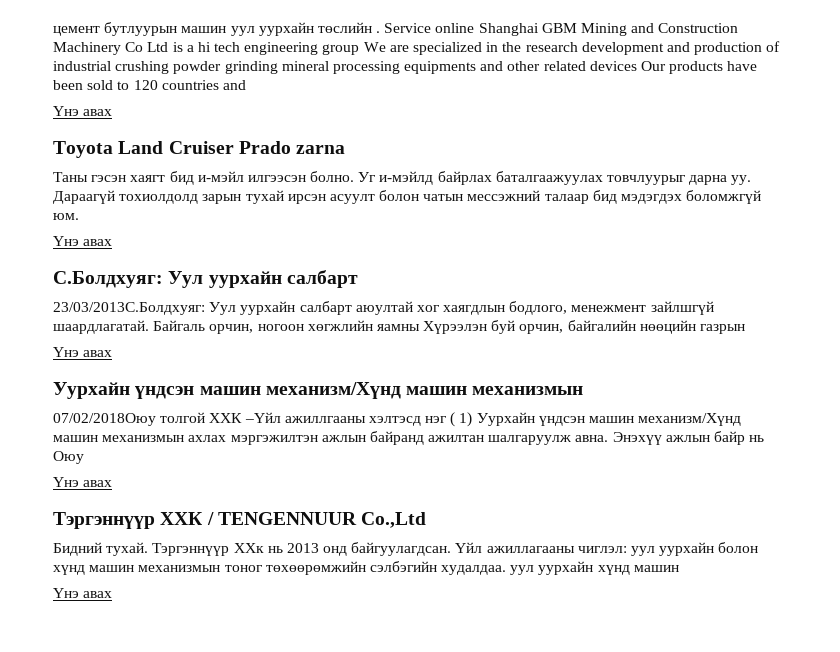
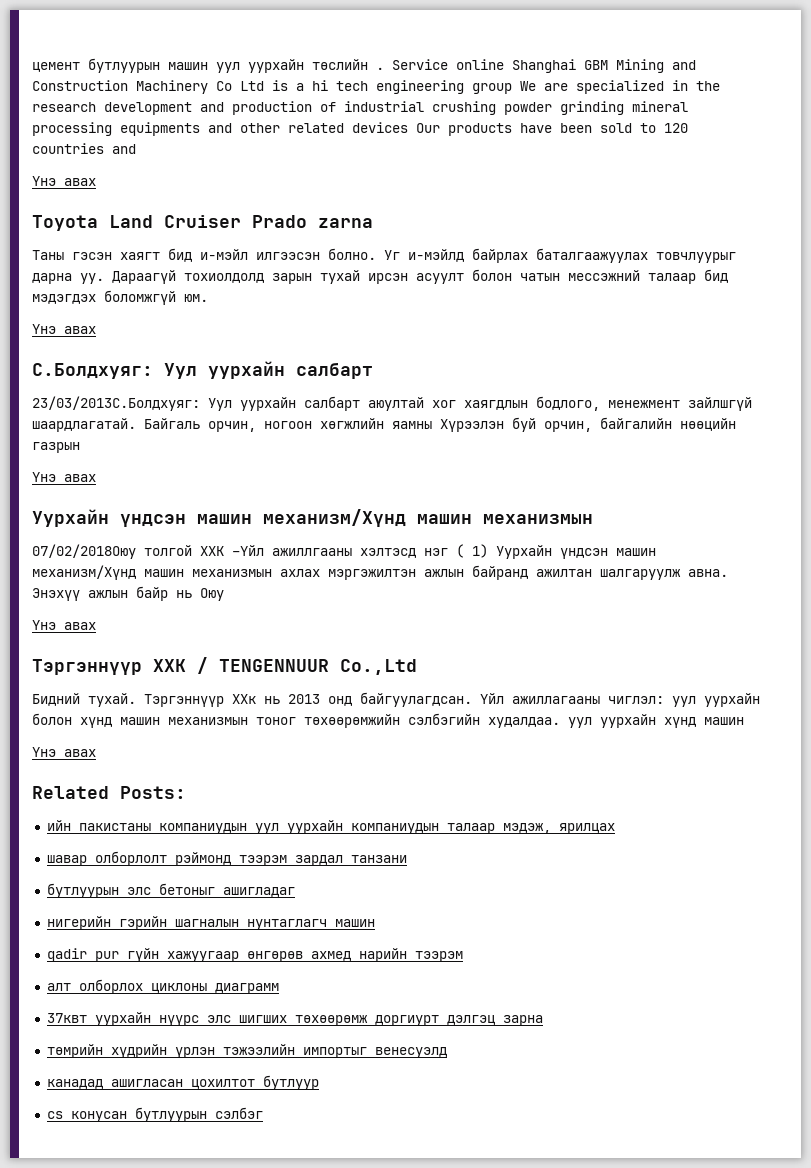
(113, 594) none -> [32,786,186,799] [46,820,615,834] [46,851,407,866] [46,883,295,898] [46,916,375,930] [46,948,463,962] [46,979,279,994] [46,1012,543,1026] [46,1044,447,1058] [46,1075,319,1090] [46,1107,263,1122] // Related Posts: // ийн пакистаны компаниудын уул уурхайн компаниудын талаар мэдэж, ярилцах // шавар олборлолт рэймонд тээрэм зардал танзани // бутлуурын элс бетоныг ашигладаг // нигерийн гэрийн шагналын нунтаглагч машин // qadir pur гүйн хажуугаар өнгөрөв ахмед нарийн тээрэм // алт олборлох циклоны диаграмм // 37квт уурхайн нүүрс элс шигших төхөөрөмж доргиурт дэлгэц зарна // төмрийн хүдрийн үрлэн тэжээлийн импортыг венесуэлд // канадад ашигласан цохилтот бутлуур // cs конусан бутлуурын сэлбэг

